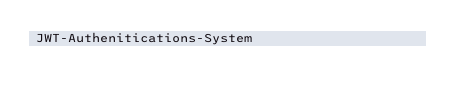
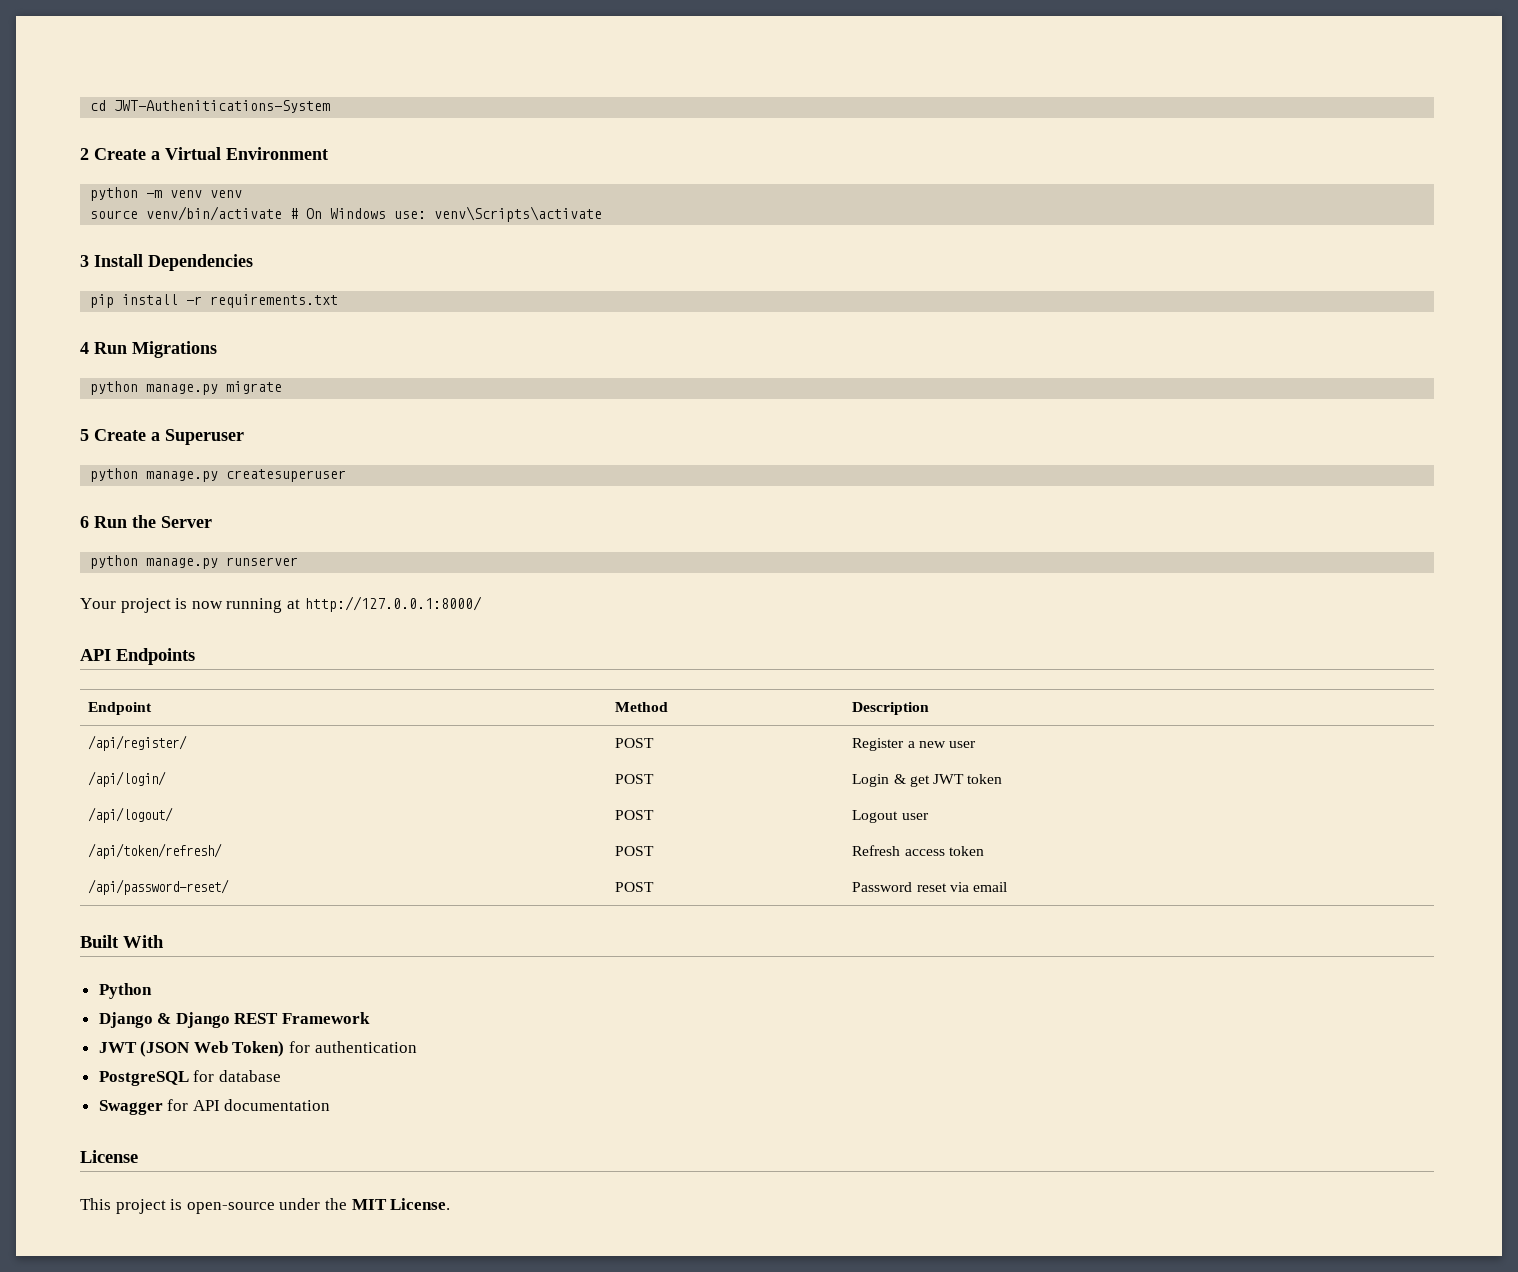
(36, 38) none -> [90,100,107,111] cd
(253, 38) none -> [80,147,328,160] [90,187,243,201] [90,206,603,222] [80,254,253,271] [90,294,339,308] [80,341,217,358] [90,381,283,395] [80,429,244,445] [90,468,347,482] [80,515,212,528] [90,555,299,569] [80,596,482,613] [80,648,195,665] [88,702,153,715] [615,702,669,712] [852,702,930,715] [88,735,188,751] [615,738,655,748] [852,738,976,751] [88,771,167,787] [615,774,655,784] [852,774,1003,787] [88,807,174,823] [615,810,655,820] [852,810,929,823] [88,843,223,859] [615,846,655,856] [852,845,984,856] [88,879,230,895] [615,882,655,892] [852,882,1007,892] [80,935,164,948] [98,983,152,999] [98,1012,371,1028] [98,1041,417,1057] [98,1070,281,1086] [98,1099,331,1115] [80,1150,138,1163] [80,1198,451,1214] // 2 Create a Virtual Environment // python -m venv venv // source venv/bin/activate # On Windows use: venv\Scripts\activate // 3 Install Dependencies // pip install -r requirements.txt // 4 Run Migrations // python manage.py migrate // 5 Create a Superuser // python manage.py createsuperuser // 6 Run the Server // python manage.py runserver // Your project is now running at http://127.0.0.1:8000/ // API Endpoints // Endpoint | Method | Description // /api/register/ | POST | Register a new user // /api/login/ | POST | Login & get JWT token // /api/logout/ | POST | Logout user // /api/token/refresh/ | POST | Refresh access token // /api/password-reset/ | POST | Password reset via email // Built With // Python // Django & Django REST Framework // JWT (JSON Web Token) for authentication // PostgreSQL for database // Swagger for API documentation // License // This project is open-source under the MIT License.

